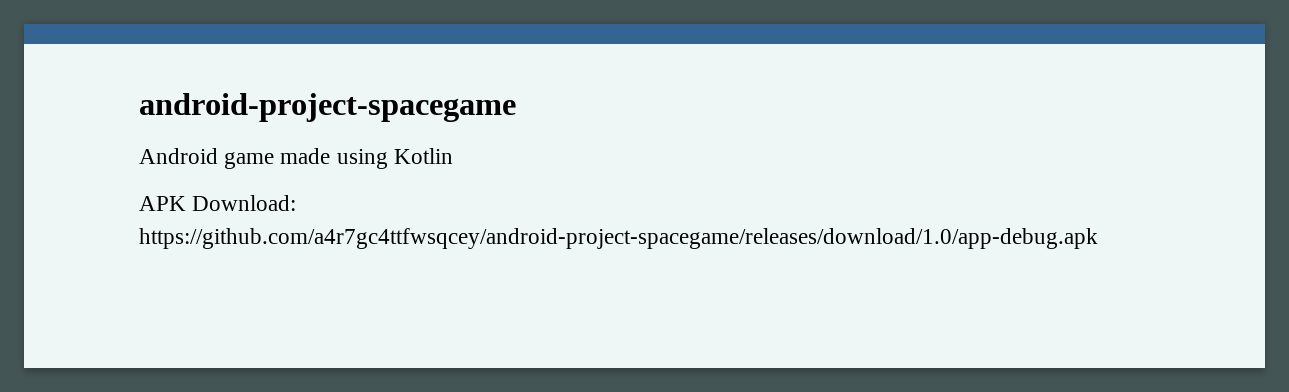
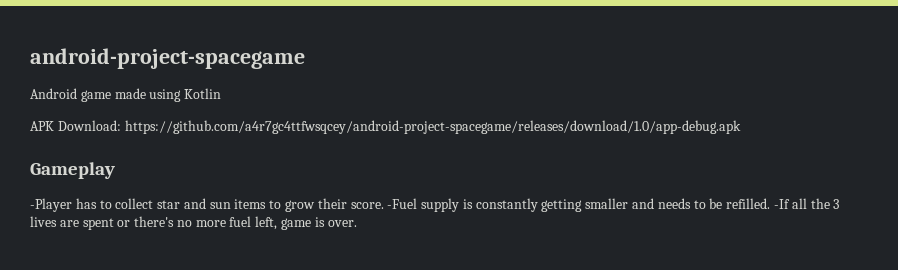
(1098, 238) none -> [30,162,115,179] [30,198,840,212] [30,216,357,230] // Gameplay // -Player has to collect star and sun items to grow their score. -Fuel supply is constantly getting smaller and needs to be refilled. -If all the 3 lives are spent or there's no more fuel left, game is over.

